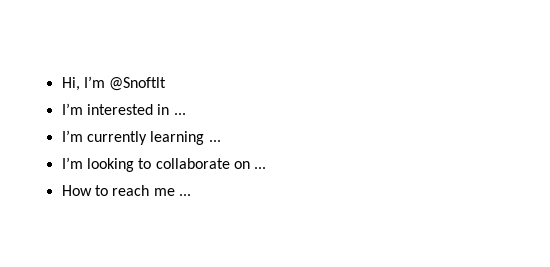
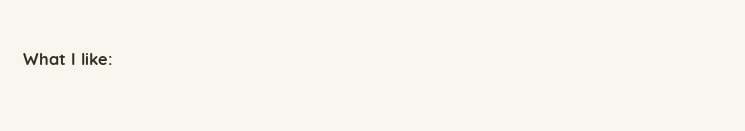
[61,76,167,91] [61,103,186,115] [61,130,221,145] [61,157,267,172] [61,185,191,196] Hi, I’m @Snoftlt // I’m interested in ... // I’m currently learning ... // I’m looking to collaborate on ... // How to reach me ... -> [23,53,113,65] What I like:

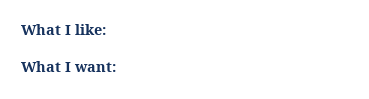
(113, 59) none -> [21,61,116,72] // What I want:

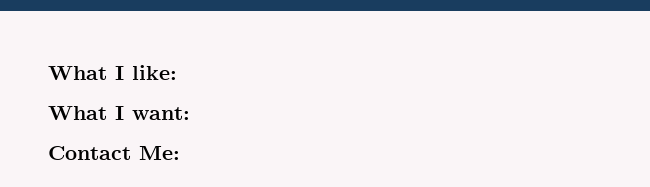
(116, 67) none -> [48,146,180,160] // Contact Me:

